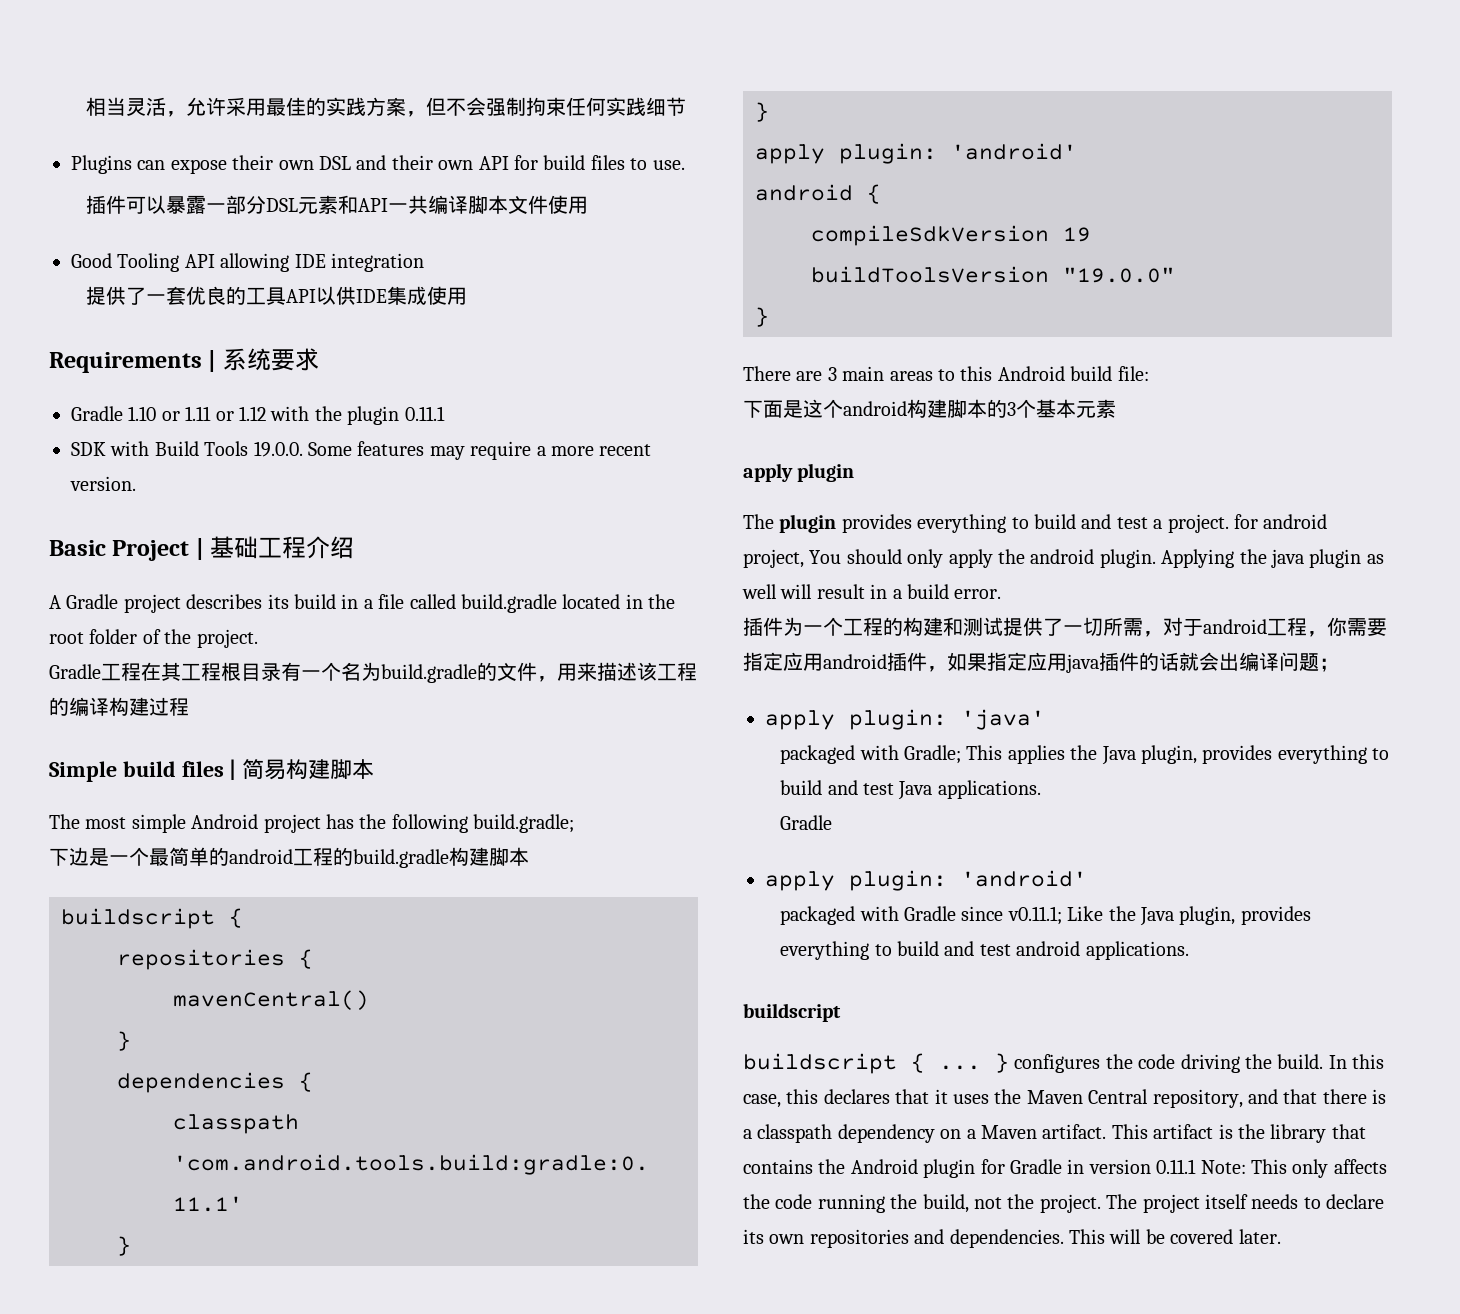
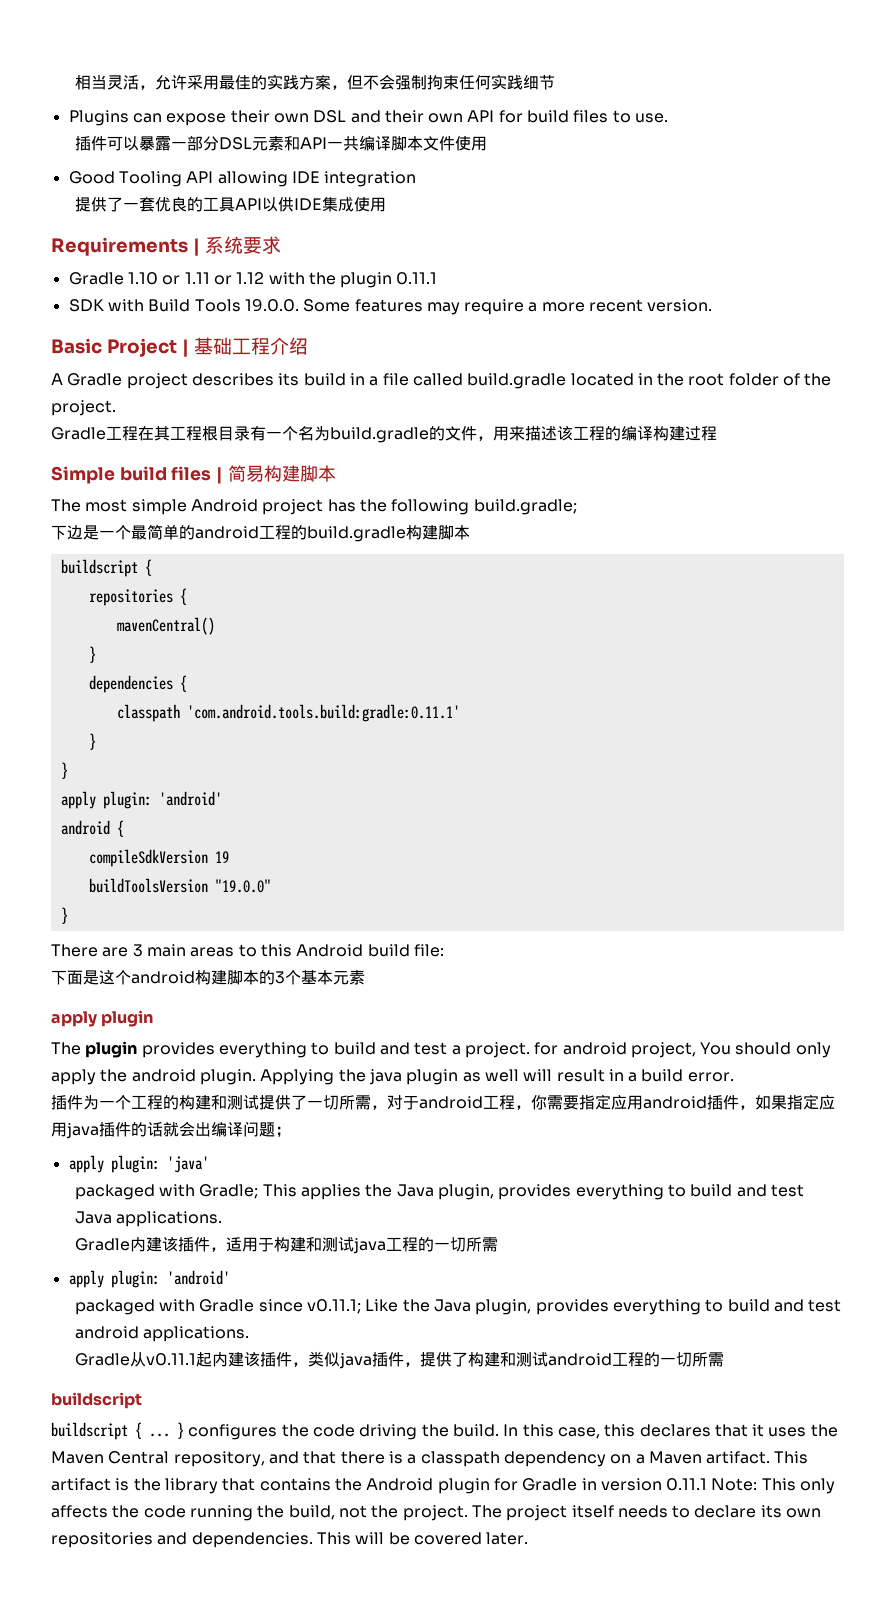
(833, 822) none -> [129,1237,498,1254] 内建该插件，适用于构建和测试java工程的一切所需
(1189, 950) none -> [74,1351,724,1369] // Gradle从v0.11.1起内建该插件，类似java插件，提供了构建和测试android工程的一切所需

